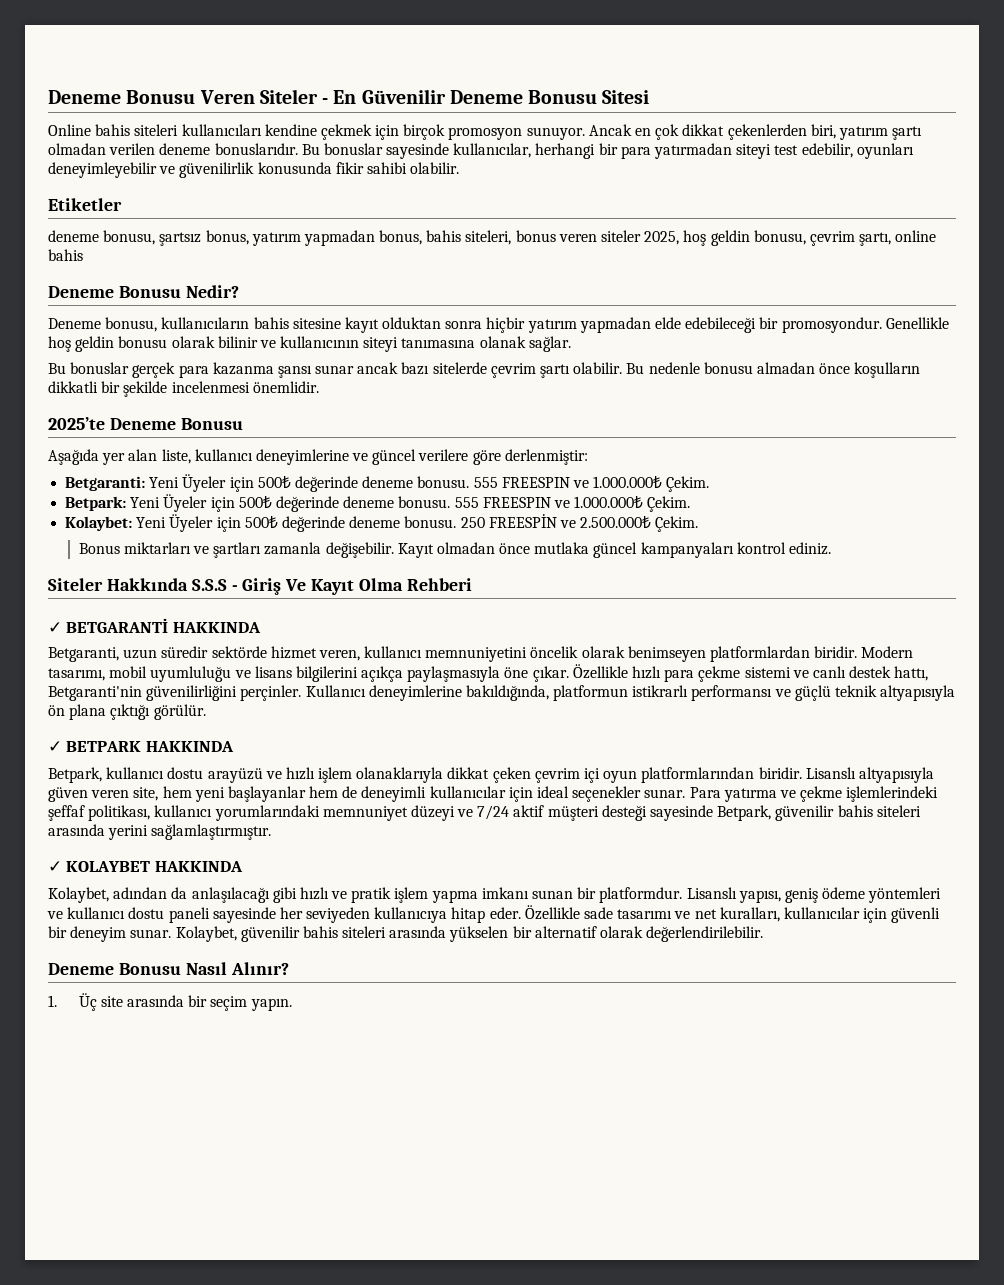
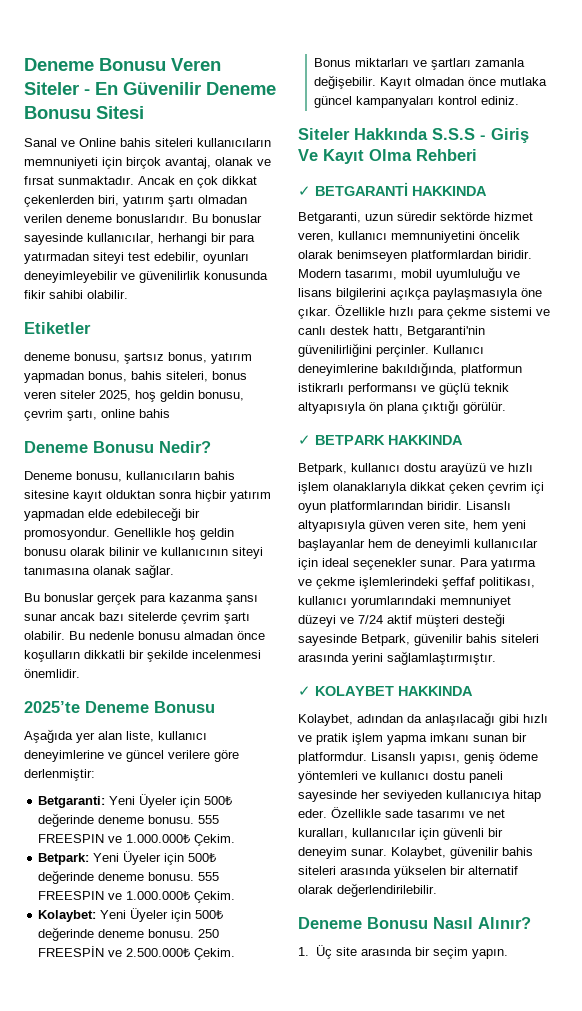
(650, 97) none -> [24,138,75,147] Sanal ve
[181,124,585,140] kullanıcıları kendine çekmek için birçok promosyon sunuyor. -> [197,138,271,147] [24,157,271,169] [24,176,134,185] kullanıcıların memnuniyeti için birçok avantaj, olanak ve fırsat sunmaktadır.

